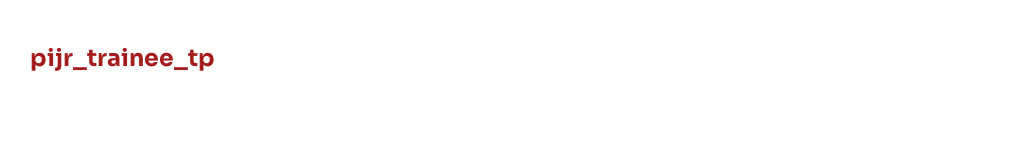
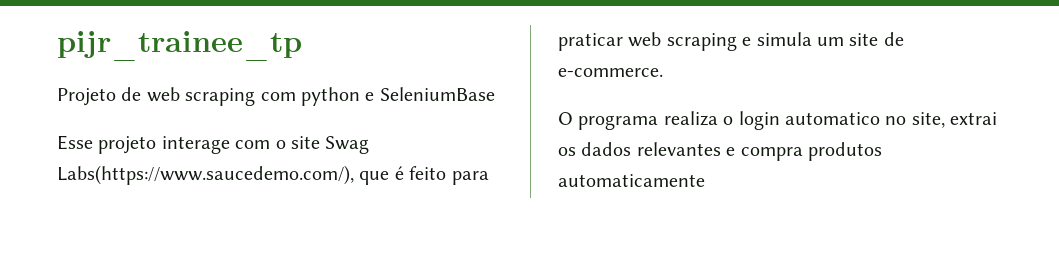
(215, 59) none -> [57,87,495,106] [57,135,370,154] [57,165,489,185] [558,32,904,51] [558,68,663,77] [558,111,998,130] [558,142,882,161] [558,174,705,187] // Projeto de web scraping com python e SeleniumBase // Esse projeto interage com o site Swag Labs(https://www.saucedemo.com/), que é feito para praticar web scraping e simula um site de e-commerce. // O programa realiza o login automatico no site, extrai os dados relevantes e compra produtos automaticamente

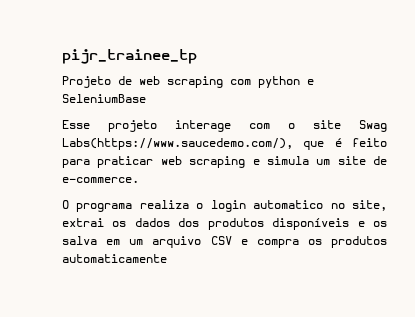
[636,142,721,156] relevantes -> [178,218,387,230] [62,236,232,248] dos produtos disponíveis e os salva em um arquivo CSV
(803, 154) none -> [307,239,322,245] os

